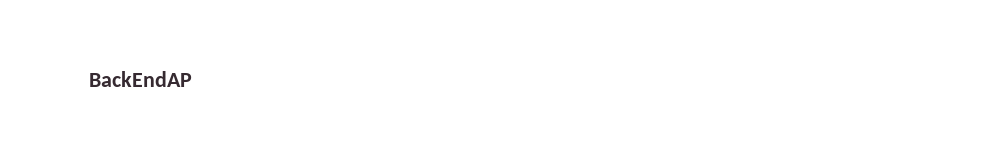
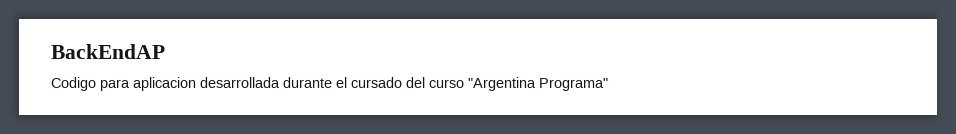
(192, 79) none -> [51,77,608,91] // Codigo para aplicacion desarrollada durante el cursado del curso "Argentina Programa"

